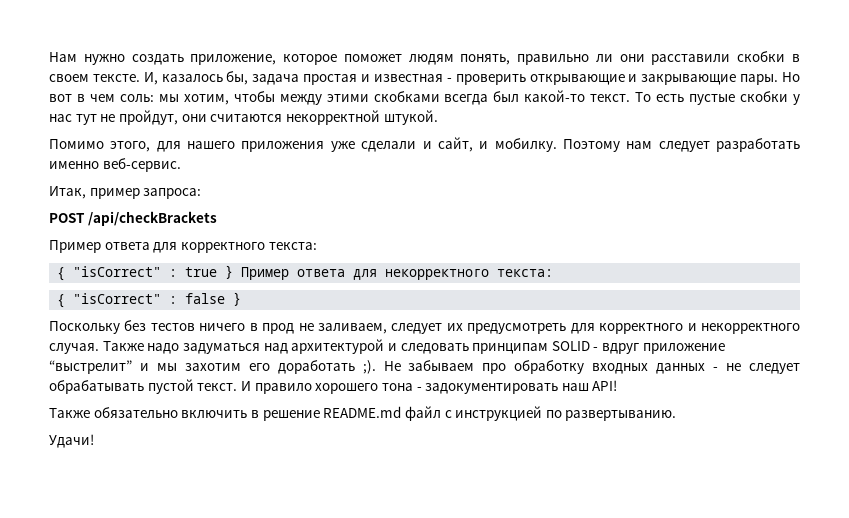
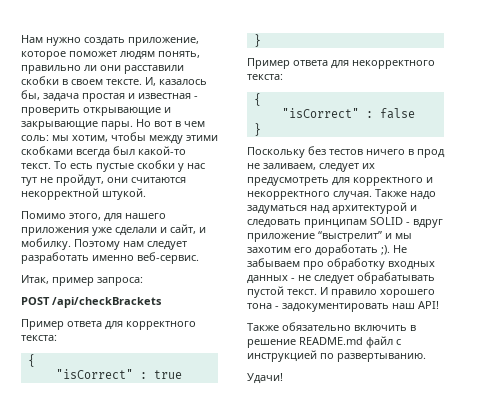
(66, 274) none -> (35, 360) //
[225,265,234,279] } -> [253,34,261,47] // } //
(66, 301) none -> (261, 99) //
(226, 298) none -> (415, 113) //

